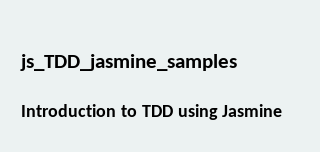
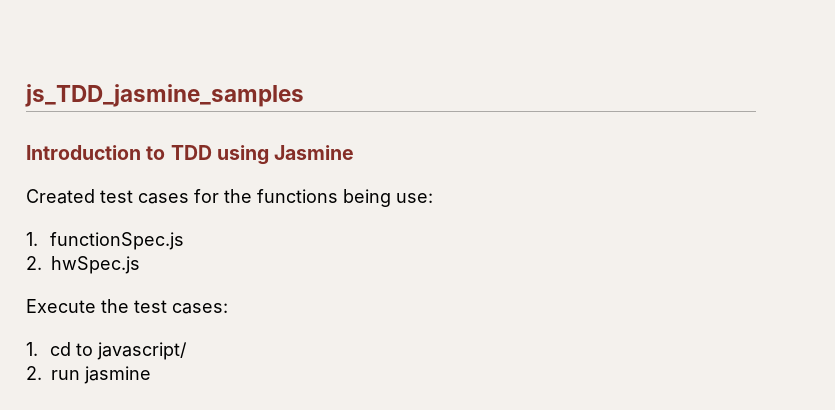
(283, 110) none -> [26,189,433,207] [26,232,184,250] [26,256,140,274] [26,299,228,314] [26,342,187,360] [26,366,151,384] // Created test cases for the functions being use: // 1. functionSpec.js // 2. hwSpec.js // Execute the test cases: // 1. cd to javascript/ // 2. run jasmine

